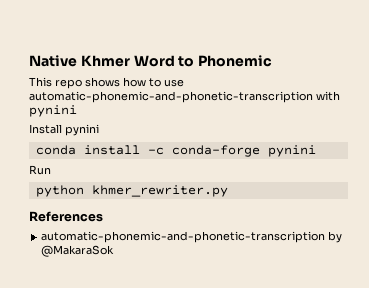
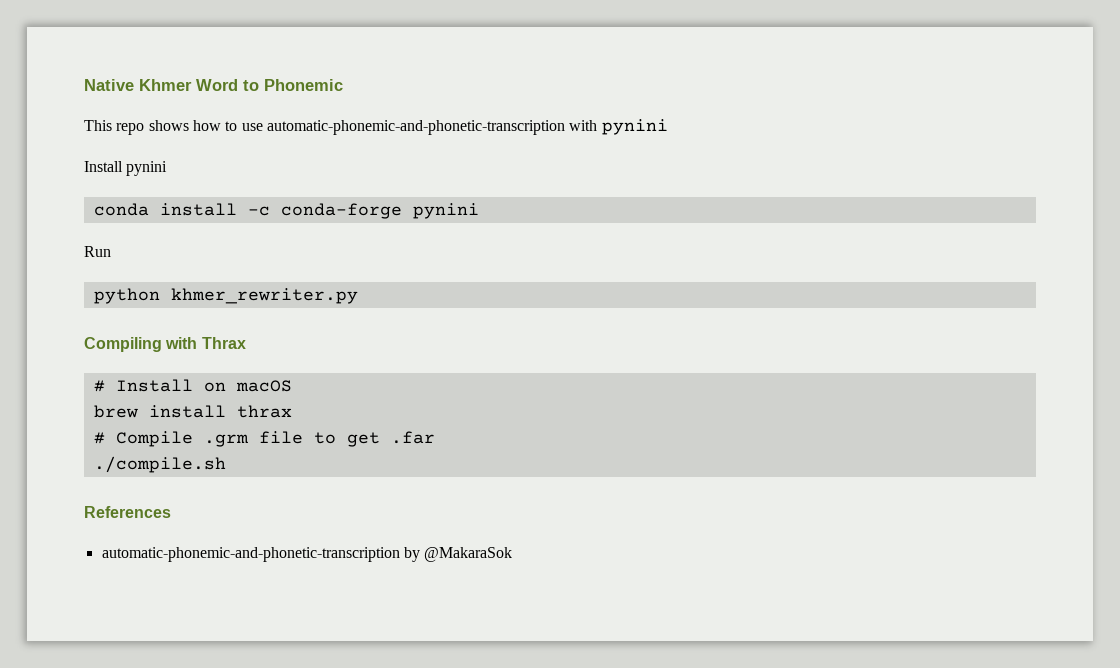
(228, 191) none -> [84,337,246,352] [93,379,292,392] [93,405,292,418] [93,431,435,447] [93,456,226,473] // Compiling with Thrax // # Install on macOS // brew install thrax // # Compile .grm file to get .far // ./compile.sh

